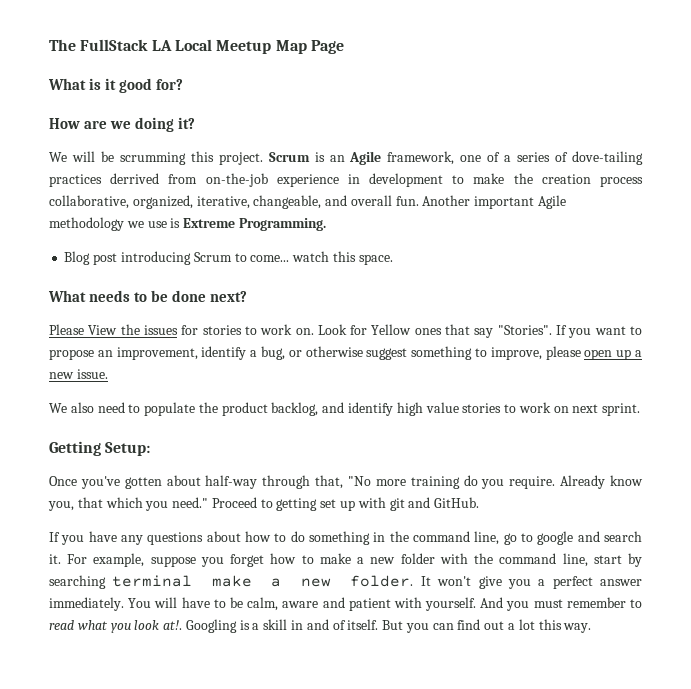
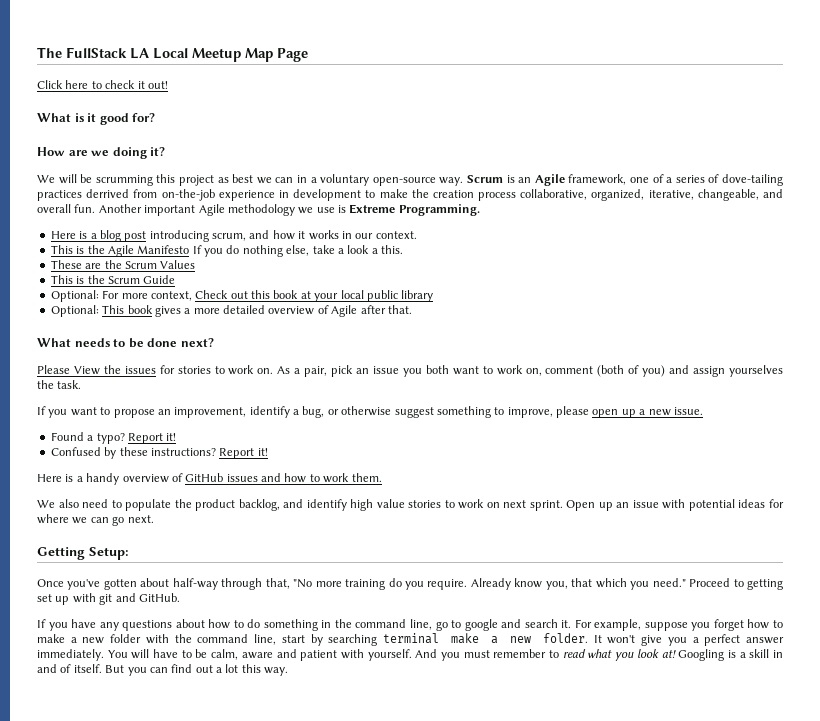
(344, 47) none -> [37,80,168,89] // Click here to check it out!
[218,152,263,165] project. -> [179,174,464,186] project as best we can in a voluntary open-source way.
[64,251,393,265] Blog post introducing Scrum to come... watch this space. -> [50,230,417,242] [50,245,403,257] [50,260,196,269] [50,275,176,284] [50,290,434,302] [50,305,412,317] Here is a blog post introducing scrum, and how it works in our context. // This is the Agile Manifesto If you do nothing else, take a look a this. // These are the Scrum Values // This is the Scrum Guide // Optional: For more context, Check out this book at your local public library // Optional: This book gives a more detailed overview of Agile after that.
[317,324,552,338] Look for Yellow ones that say "Stories". -> [277,365,784,377] [37,380,82,389] As a pair, pick an issue you both want to work on, comment (both of you) and assign yourselves the task. //
(108, 374) none -> [50,432,177,444] [50,447,268,459] [37,473,382,485] // Found a typo? Report it! // Confused by these instructions? Report it! // Here is a handy overview of GitHub issues and how to work them.
(641, 409) none -> [566,499,784,511] [37,514,154,526] Open up an issue with potential ideas for where we can go next.
[163,620,183,630] at!. -> [661,650,676,658] at!

